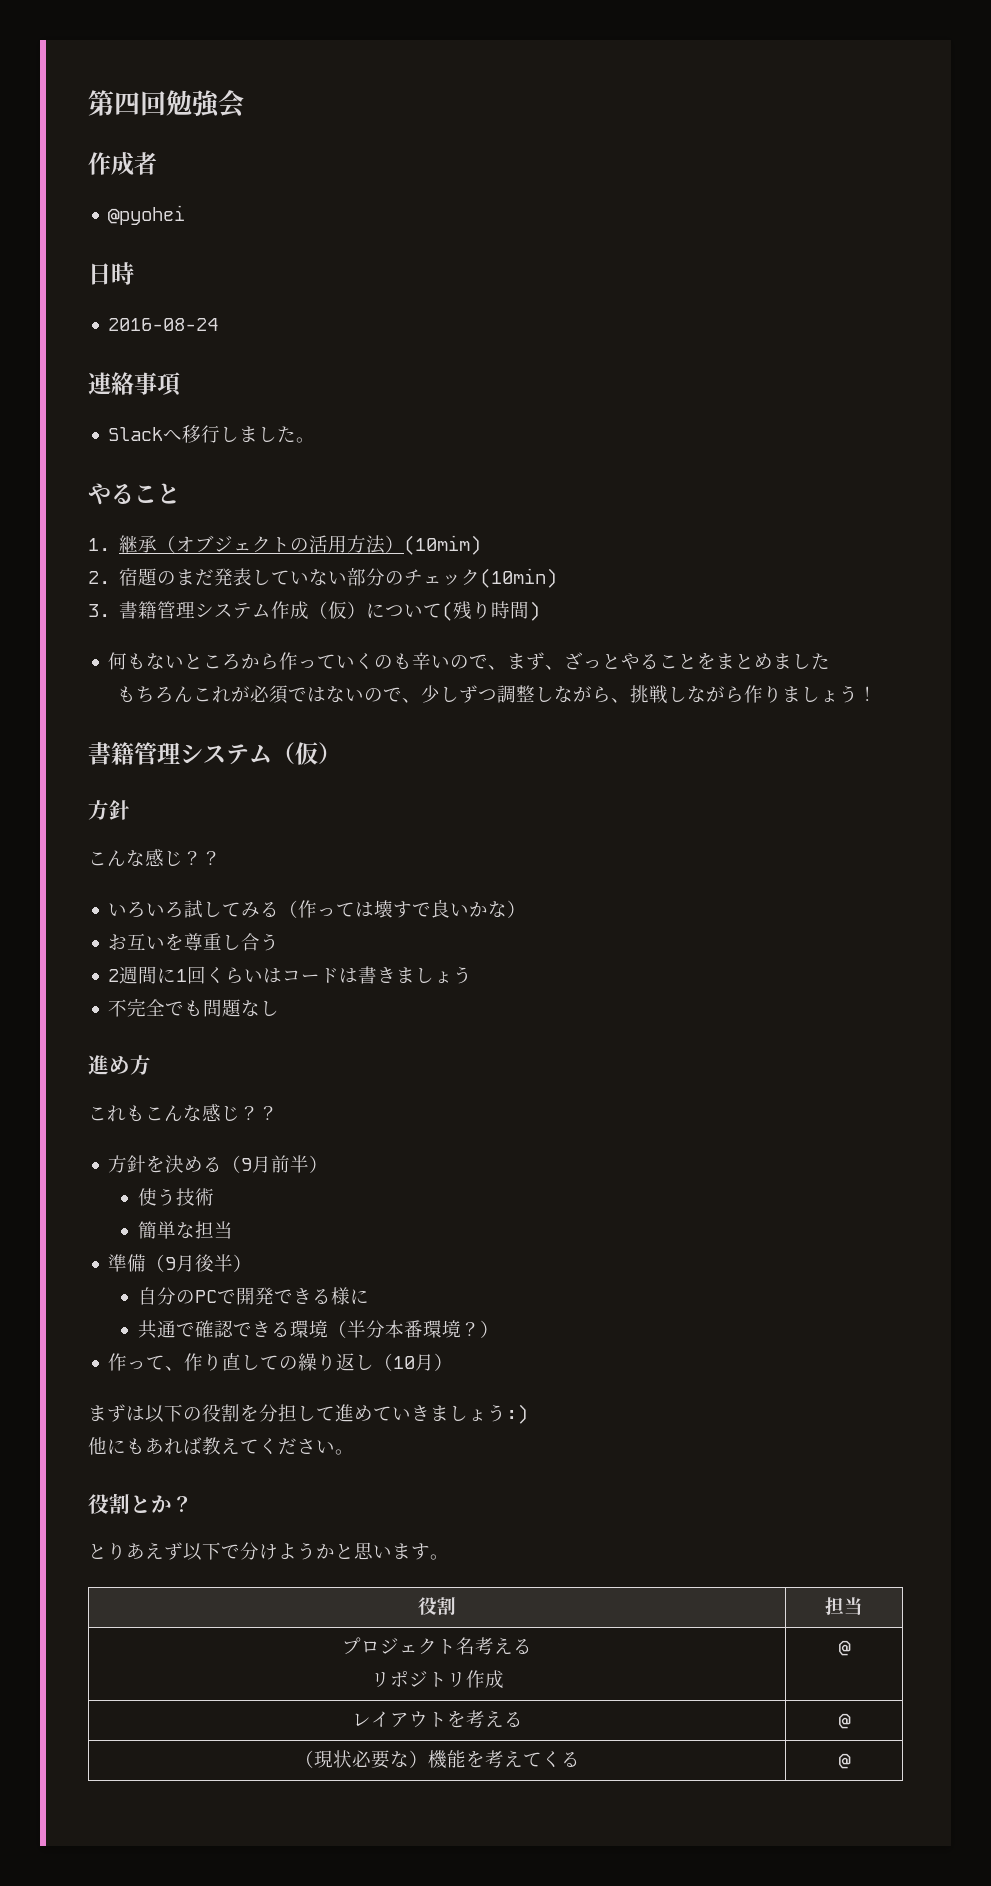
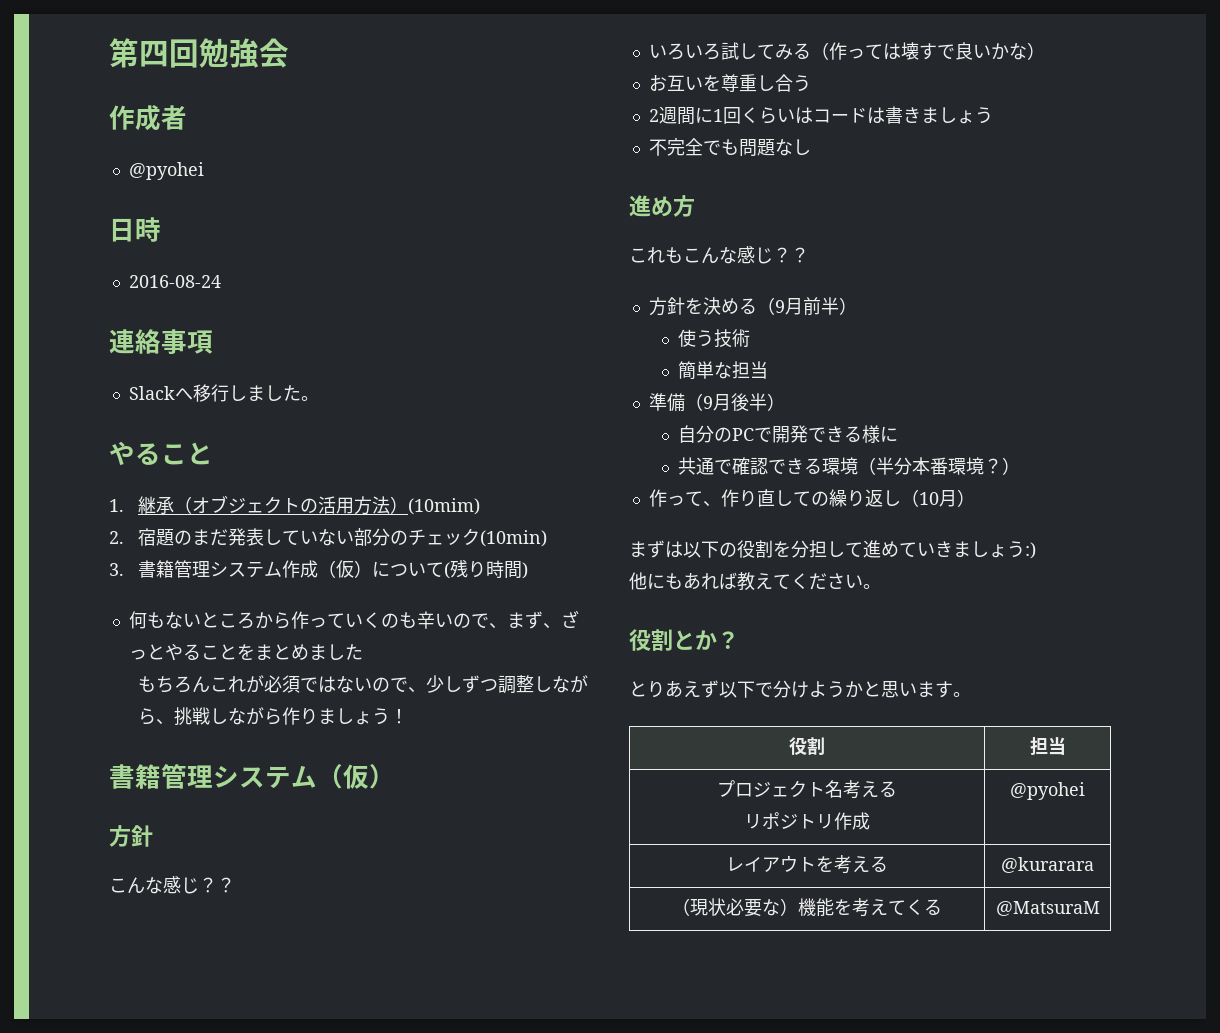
[838,1640,851,1656] @ -> [1010,782,1085,800] @pyohei
[838,1713,851,1729] @ -> [1001,857,1094,873] @kurarara
[838,1753,851,1769] @ -> [995,901,1100,916] @MatsuraM

